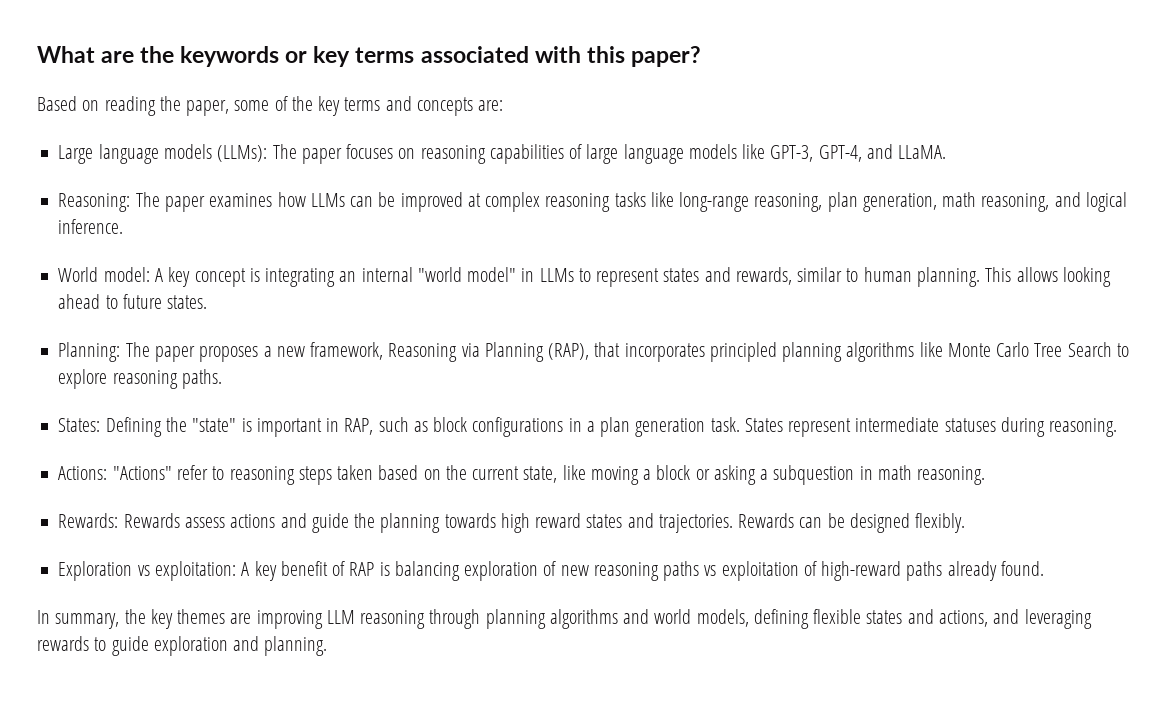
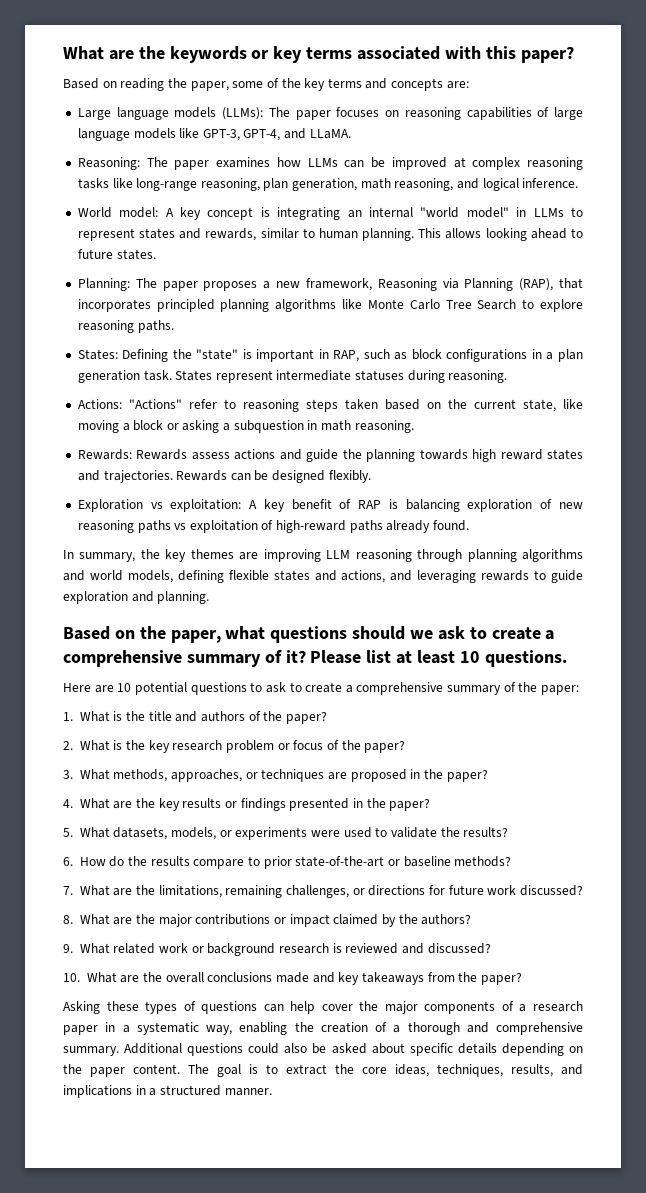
(328, 646) none -> [63,626,555,643] [63,650,567,667] [63,682,580,695] [63,711,327,724] [63,740,406,753] [63,769,488,782] [63,798,431,811] [63,827,509,840] [63,856,512,869] [63,885,583,898] [63,914,472,927] [63,943,491,956] [63,972,522,985] [63,1001,584,1014] [63,1022,583,1035] [63,1043,583,1056] [63,1064,583,1077] [63,1085,272,1098] // Based on the paper, what questions should we ask to create a comprehensive summary of it? Please list at least 10 questions. // Here are 10 potential questions to ask to create a comprehensive summary of the paper: // 1. What is the title and authors of the paper? // 2. What is the key research problem or focus of the paper? // 3. What methods, approaches, or techniques are proposed in the paper? // 4. What are the key results or findings presented in the paper? // 5. What datasets, models, or experiments were used to validate the results? // 6. How do the results compare to prior state-of-the-art or baseline methods? // 7. What are the limitations, remaining challenges, or directions for future work discussed? // 8. What are the major contributions or impact claimed by the authors? // 9. What related work or background research is reviewed and discussed? // 10. What are the overall conclusions made and key takeaways from the paper? // Asking these types of questions can help cover the major components of a research paper in a systematic way, enabling the creation of a thorough and comprehensive summary. Additional questions could also be asked about specific details depending on the paper content. The goal is to extract the core ideas, techniques, results, and implications in a structured manner.

